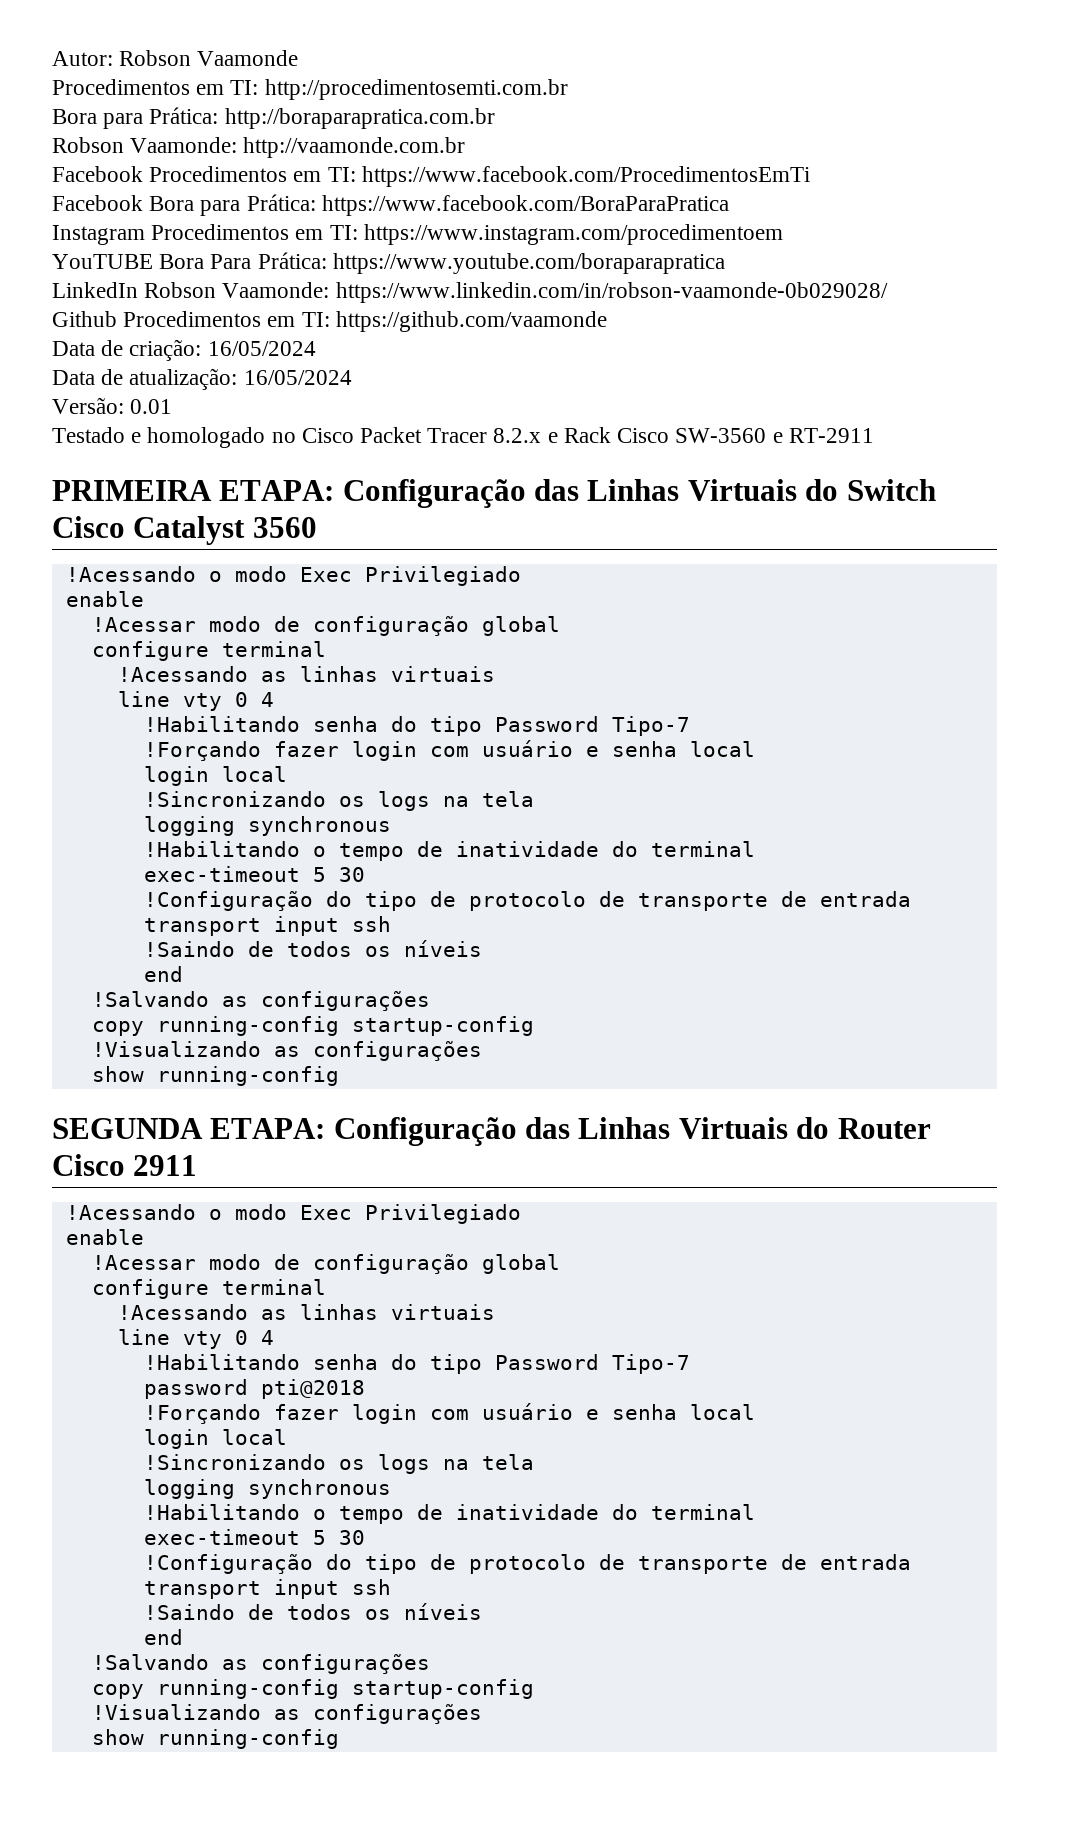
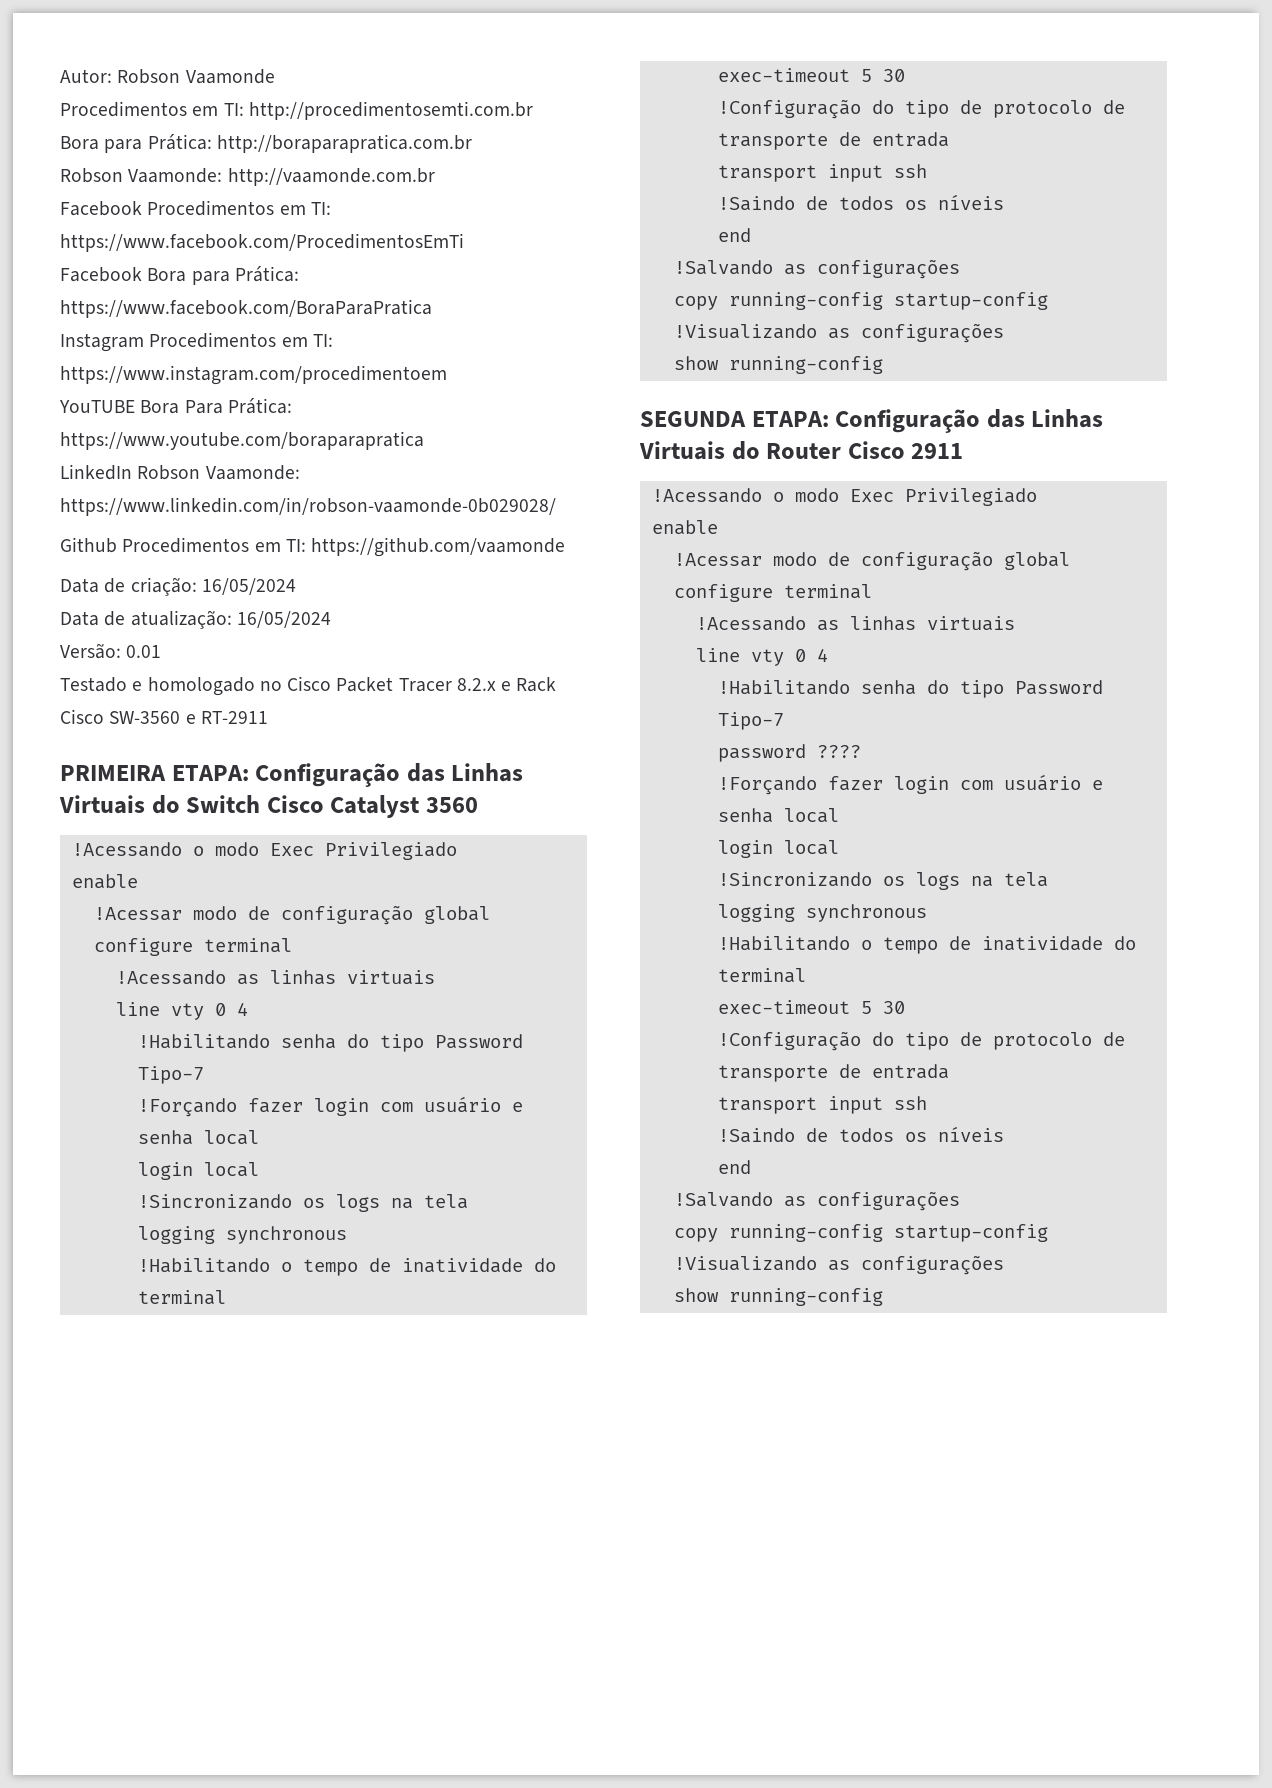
[260,1379,365,1399] pti@2018 -> [816,745,861,758] ????

